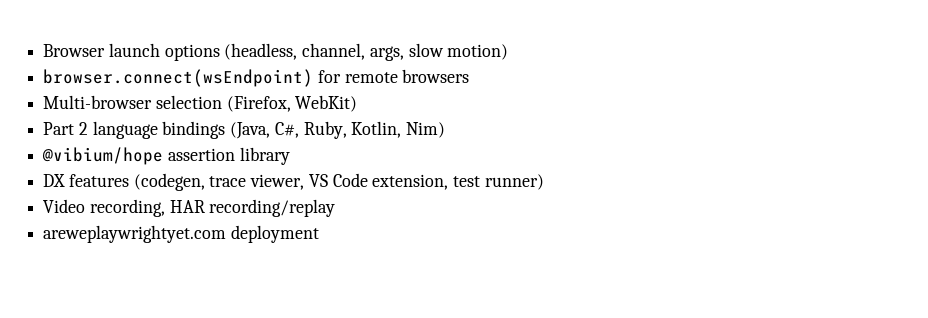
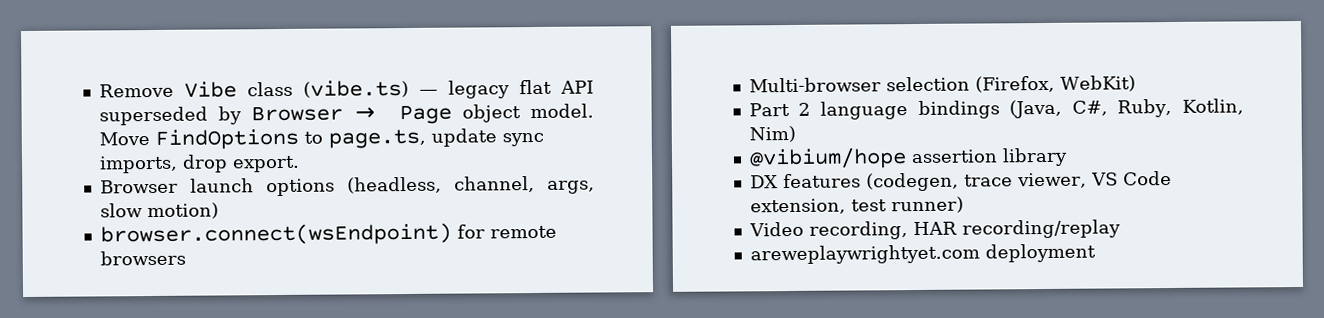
(43, 50) none -> [98,79,594,99] [98,103,594,126] [98,128,544,150] [98,154,300,174] Remove Vibe class (vibe.ts) — legacy flat API superseded by Browser → Page object model. Move FindOptions to page.ts, update sync imports, drop export. //

